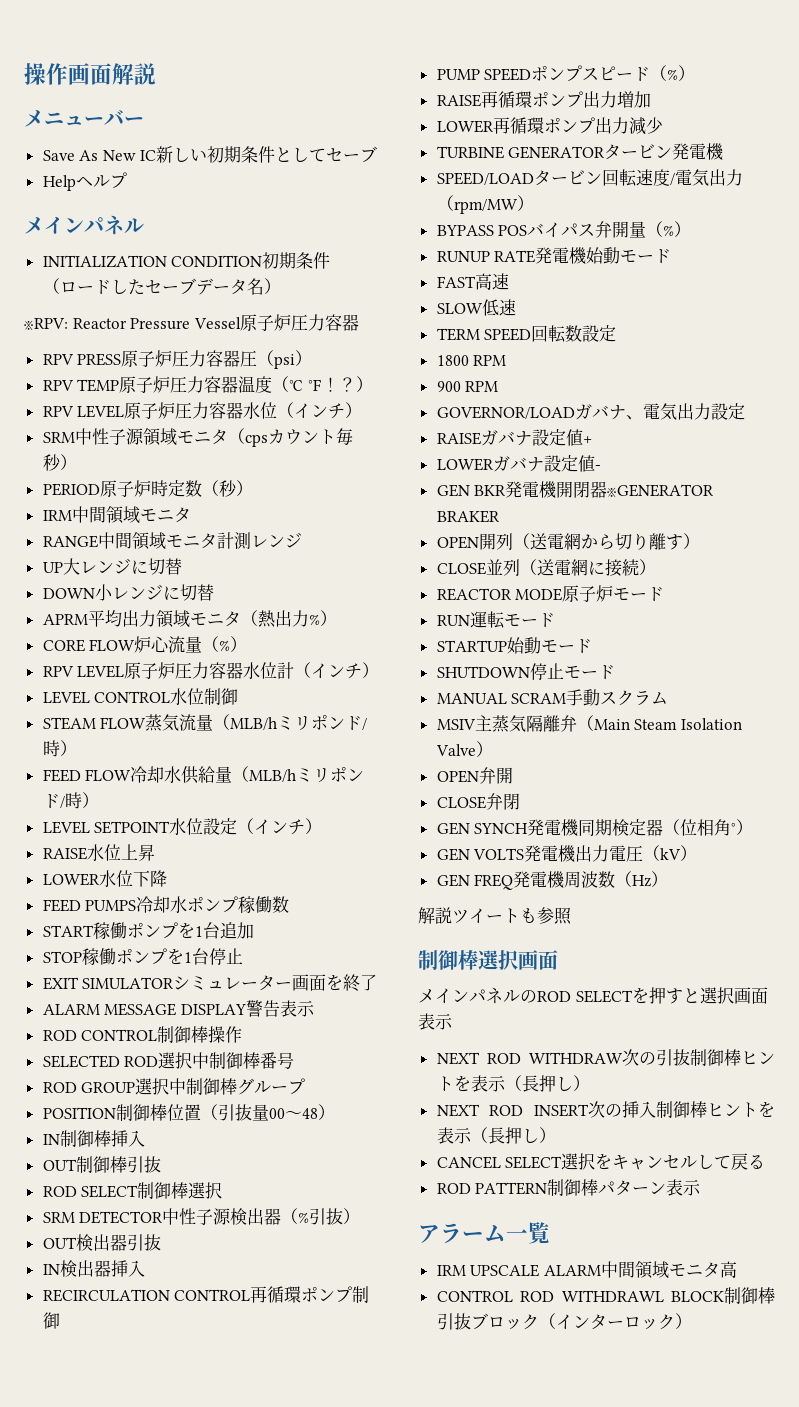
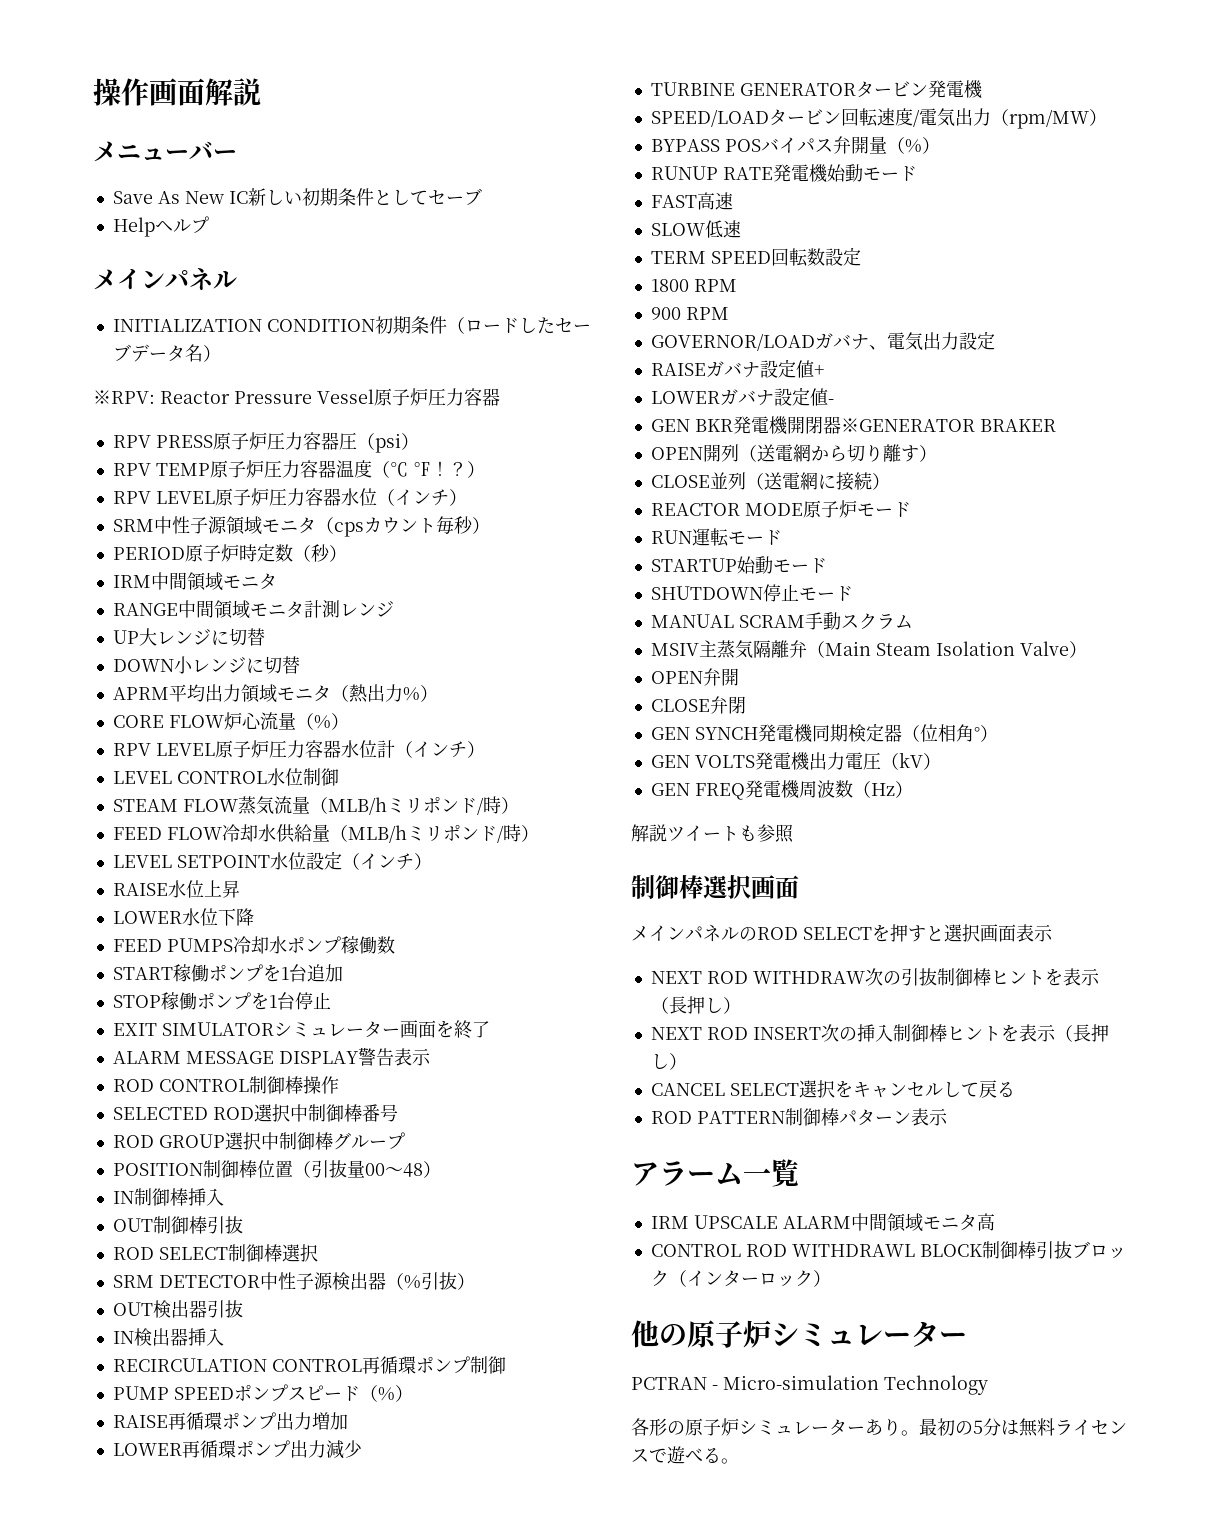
(692, 1321) none -> [631,1320,967,1348] [631,1375,988,1395] [631,1418,1127,1437] [631,1446,739,1464] // 他の原子炉シミュレーター // PCTRAN - Micro-simulation Technology // 各形の原子炉シミュレーターあり。最初の5分は無料ライセンスで遊べる。

